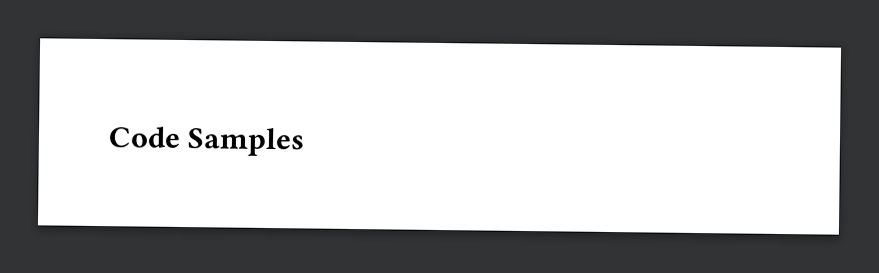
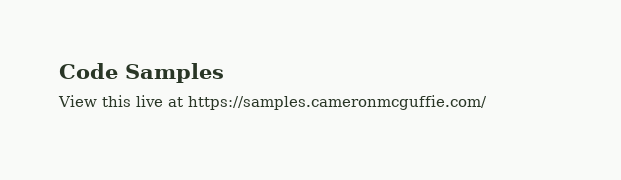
(306, 142) none -> [58,95,487,110] // View this live at https://samples.cameronmcguffie.com/

